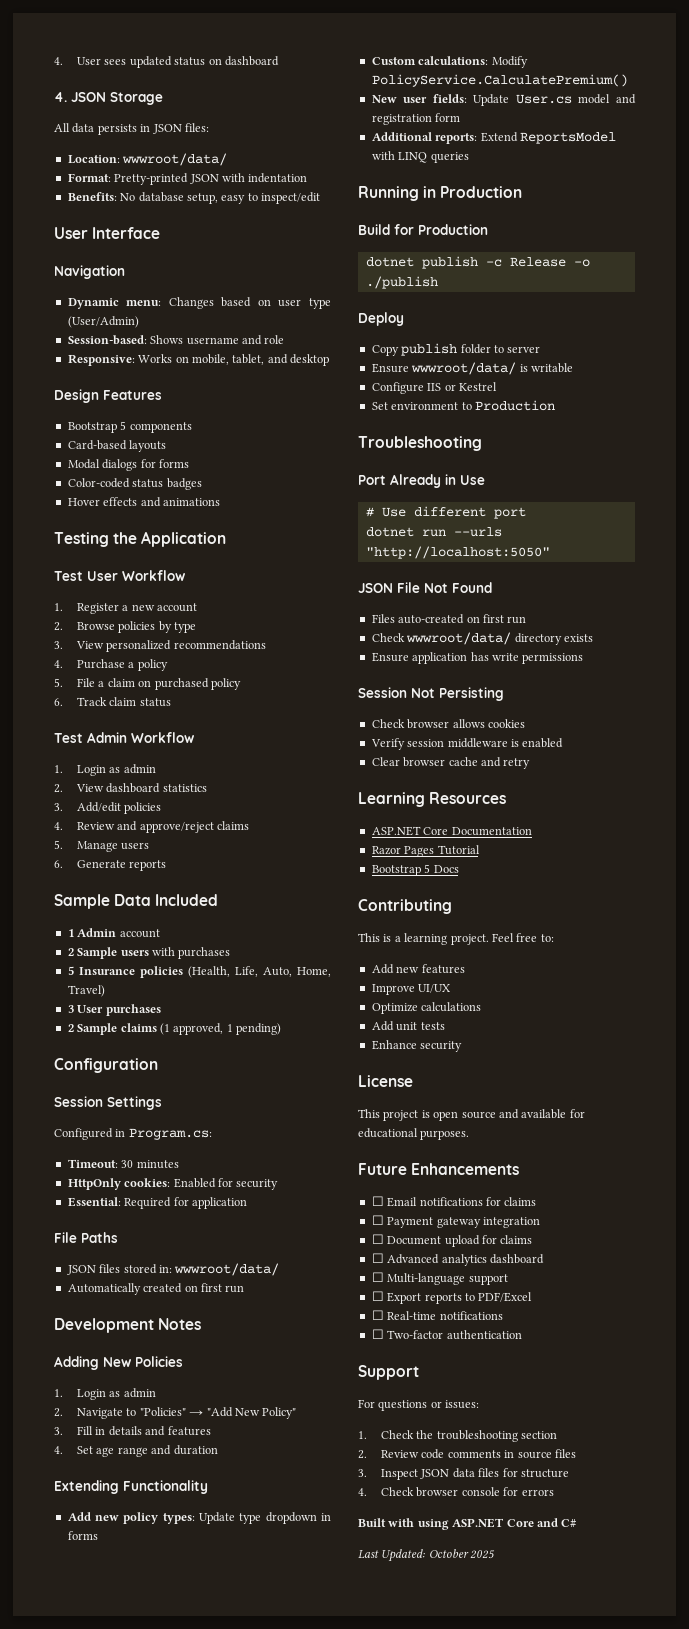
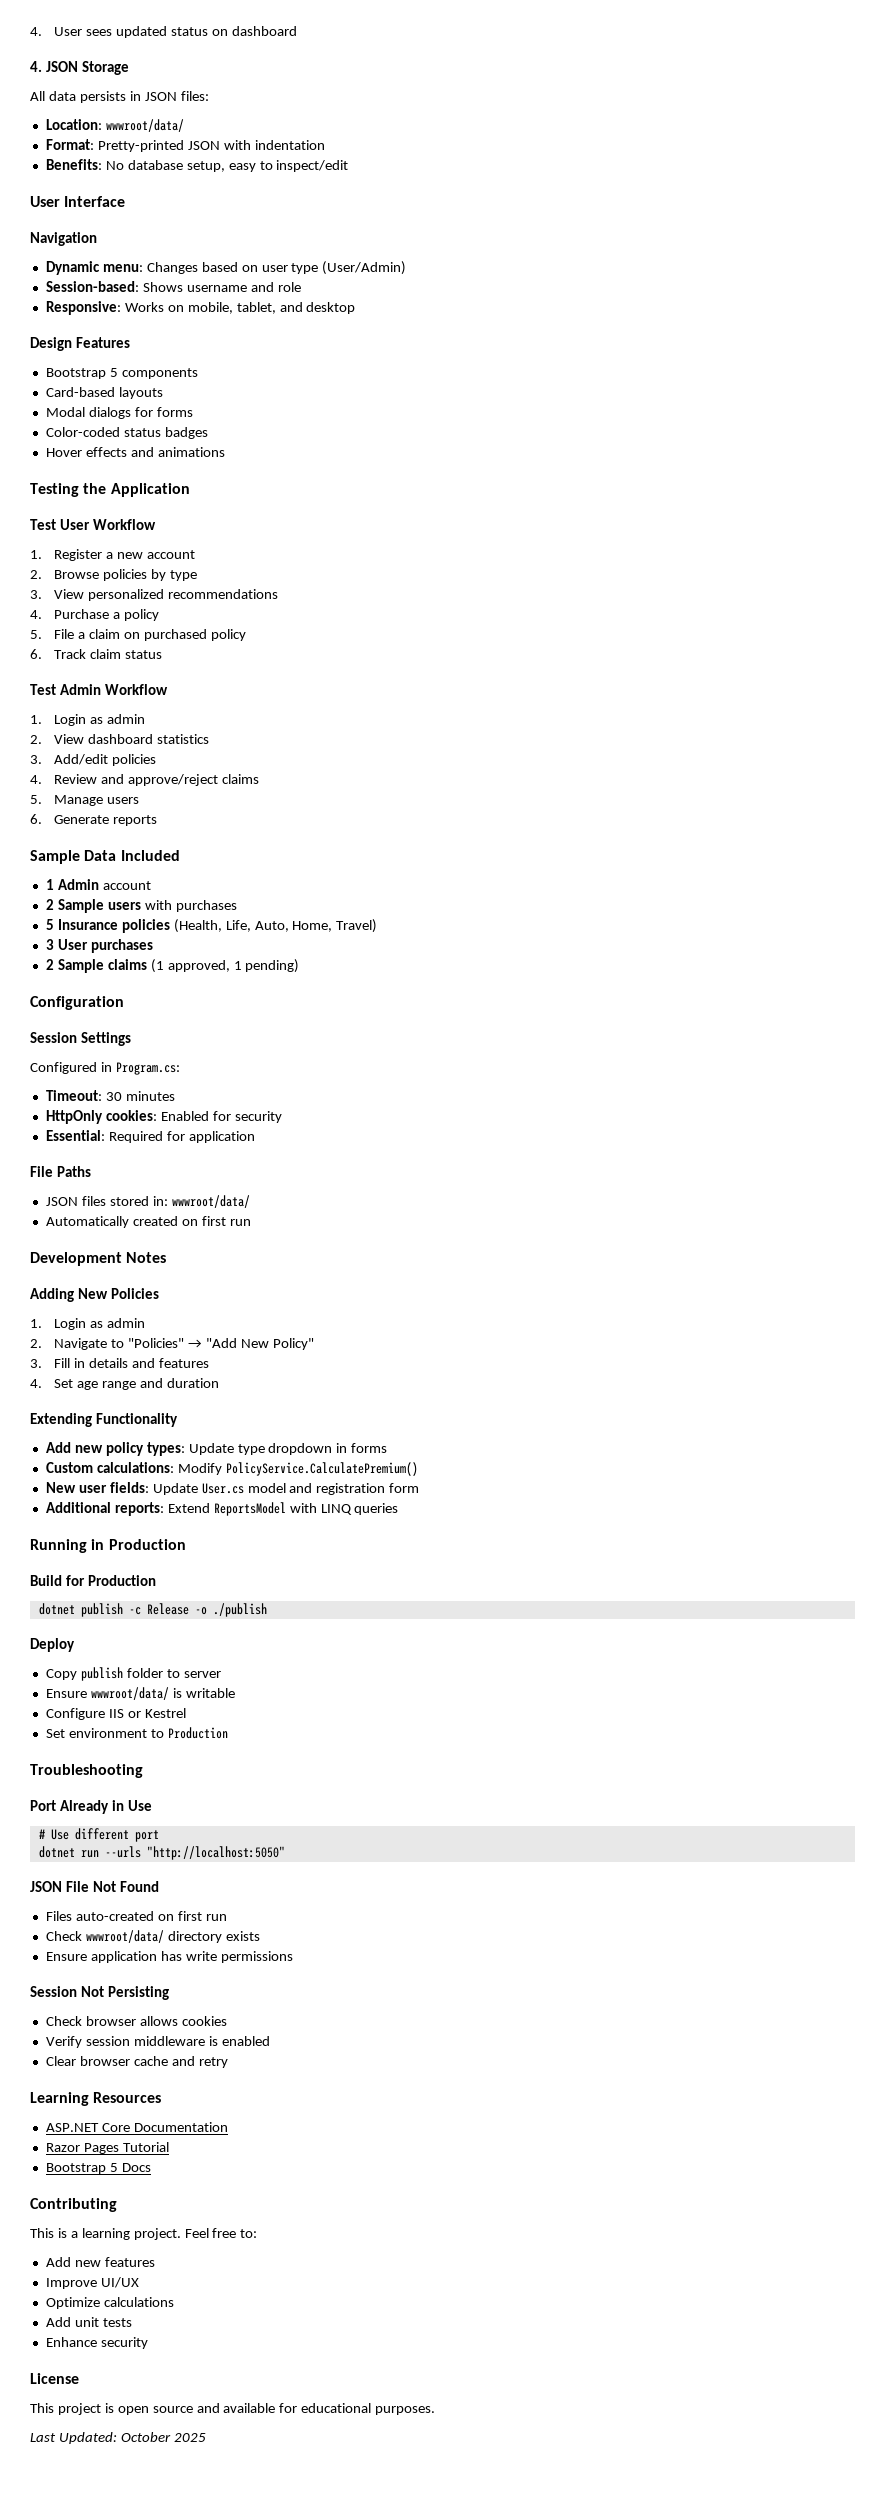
[358,1163,520,1175] [371,1196,537,1207] [371,1215,540,1228] [371,1234,533,1247] [371,1253,544,1266] [371,1272,508,1285] [371,1291,533,1304] [371,1310,503,1320] [371,1329,522,1340] [358,1365,419,1380] [358,1399,480,1411] [358,1430,558,1442] [358,1449,576,1459] [358,1468,569,1480] [358,1487,554,1497] [358,1518,578,1530] // Future Enhancements // ☐ Email notifications for claims // ☐ Payment gateway integration // ☐ Document upload for claims // ☐ Advanced analytics dashboard // ☐ Multi-language support // ☐ Export reports to PDF/Excel // ☐ Real-time notifications // ☐ Two-factor authentication // Support // For questions or issues: // 1. Check the troubleshooting section // 2. Review code comments in source files // 3. Inspect JSON data files for structure // 4. Check browser console for errors // Built with using ASP.NET Core and C# -> (436, 2410) none

